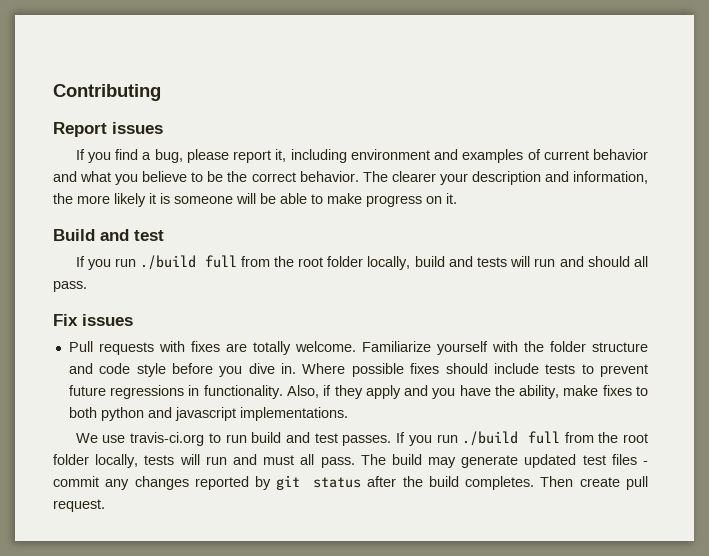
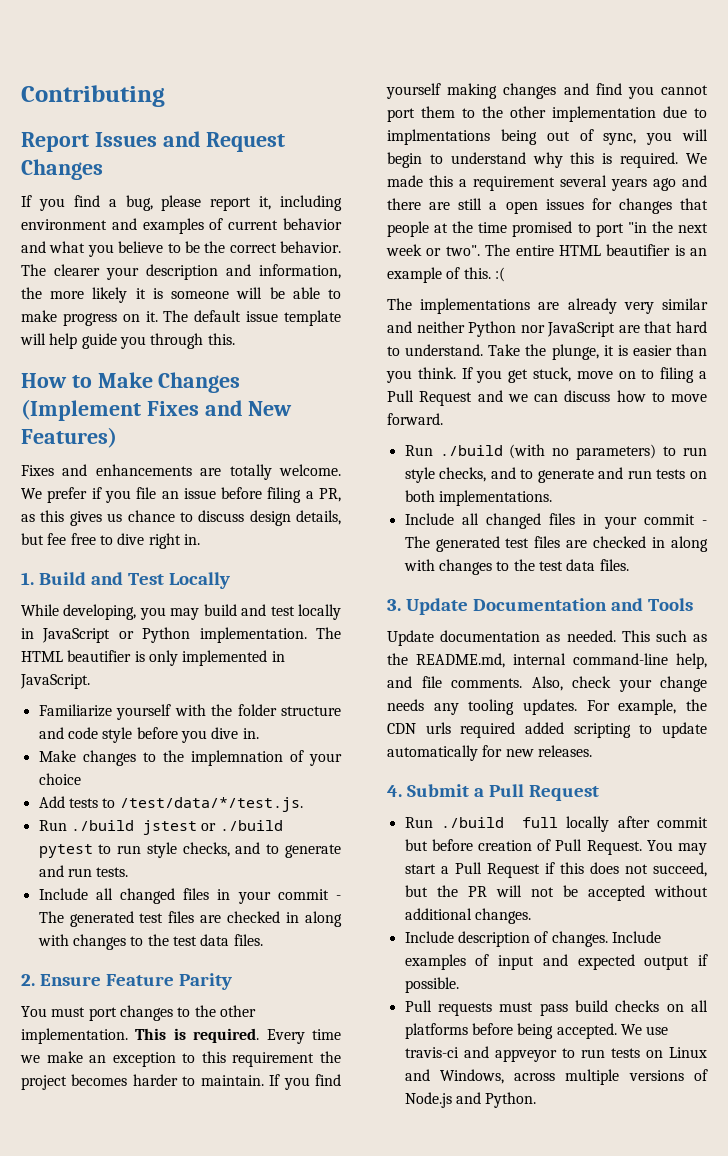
[112,122,163,134] issues -> [94,131,286,152] [21,159,103,180] Issues and Request Changes
[53,229,164,241] [75,255,649,270] [53,281,87,292] [53,314,133,326] [68,341,356,355] // Build and test // If you run ./build full from the root folder locally, build and tests will run and should all pass. // Fix issues // Pull requests with fixes are totally welcome. -> [163,310,341,326] [20,333,235,349] [21,372,241,393] [21,399,293,421] [21,427,117,448] [21,464,342,480] [21,487,342,503] [21,510,341,526] [21,533,200,549] [21,572,230,589] [21,604,341,620] [21,627,342,643] [21,650,285,666] [20,674,90,689] The default issue template will help guide you through this. // How to Make Changes (Implement Fixes and New Features) // Fixes and enhancements are totally welcome. We prefer if you file an issue before filing a PR, as this gives us chance to discuss design details, but fee free to dive right in. // 1. Build and Test Locally // While developing, you may build and test locally in JavaScript or Python implementation. The HTML beautifier is only implemented in JavaScript. //
[302,363,648,377] [68,385,648,399] [68,407,348,421] [75,431,648,446] [53,454,648,468] [53,475,648,490] [53,499,105,512] Where possible fixes should include tests to prevent future regressions in functionality. Also, if they apply and you have the ability, make fixes to both python and javascript implementations. // We use travis-ci.org to run build and test passes. If you run ./build full from the root folder locally, tests will run and must all pass. The build may generate updated test files - commit any changes reported by git status after the build completes. Then create pull request. -> [38,750,342,766] [38,773,81,785] [38,796,303,812] [38,820,283,835] [38,842,341,858] [38,865,129,877] [38,888,341,904] [38,911,342,927] [37,934,263,950] [21,973,232,990] [21,1005,256,1021] [21,1028,341,1044] [20,1051,341,1067] [21,1074,341,1090] [386,83,708,99] [387,106,707,122] [387,129,708,145] [387,152,707,168] [387,175,707,191] [387,198,708,214] [387,221,708,237] [386,244,707,256] [387,267,505,283] [387,298,708,314] [387,321,707,337] [387,344,707,360] [386,367,707,383] [387,390,707,406] [387,413,443,425] [404,444,707,460] [404,467,707,483] [404,490,552,506] [404,513,707,529] [404,536,708,552] [403,559,629,575] [387,598,693,615] [387,630,707,646] [387,653,707,669] [387,676,707,692] [387,699,707,715] [387,722,707,738] [387,745,592,761] [387,784,599,801] [404,816,708,832] [404,839,707,855] [404,862,707,878] [404,885,708,901] [404,908,531,924] [404,931,661,947] [404,954,708,970] [404,977,459,993] [404,1000,708,1016] [404,1023,669,1039] [404,1046,707,1062] [404,1069,708,1085] [404,1092,537,1108] // Make changes to the implemnation of your choice // Add tests to /test/data/*/test.js. // Run ./build jstest or ./build pytest to run style checks, and to generate and run tests. // Include all changed files in your commit - The generated test files are checked in along with changes to the test data files. // 2. Ensure Feature Parity // You must port changes to the other implementation. This is required. Every time we make an exception to this requirement the project becomes harder to maintain. If you find yourself making changes and find you cannot port them to the other implementation due to implmentations being out of sync, you will begin to understand why this is required. We made this a requirement several years ago and there are still a open issues for changes that people at the time promised to port "in the next week or two". The entire HTML beautifier is an example of this. :( // The implementations are already very similar and neither Python nor JavaScript are that hard to understand. Take the plunge, it is easier than you think. If you get stuck, move on to filing a Pull Request and we can discuss how to move forward. // Run ./build (with no parameters) to run style checks, and to generate and run tests on both implementations. // Include all changed files in your commit - The generated test files are checked in along with changes to the test data files. // 3. Update Documentation and Tools // Update documentation as needed. This such as the README.md, internal command-line help, and file comments. Also, check your change needs any tooling updates. For example, the CDN urls required added scripting to update automatically for new releases. // 4. Submit a Pull Request // Run ./build full locally after commit but before creation of Pull Request. You may start a Pull Request if this does not succeed, but the PR will not be accepted without additional changes. // Include description of changes. Include examples of input and expected output if possible. // Pull requests must pass build checks on all platforms before being accepted. We use travis-ci and appveyor to run tests on Linux and Windows, across multiple versions of Node.js and Python.

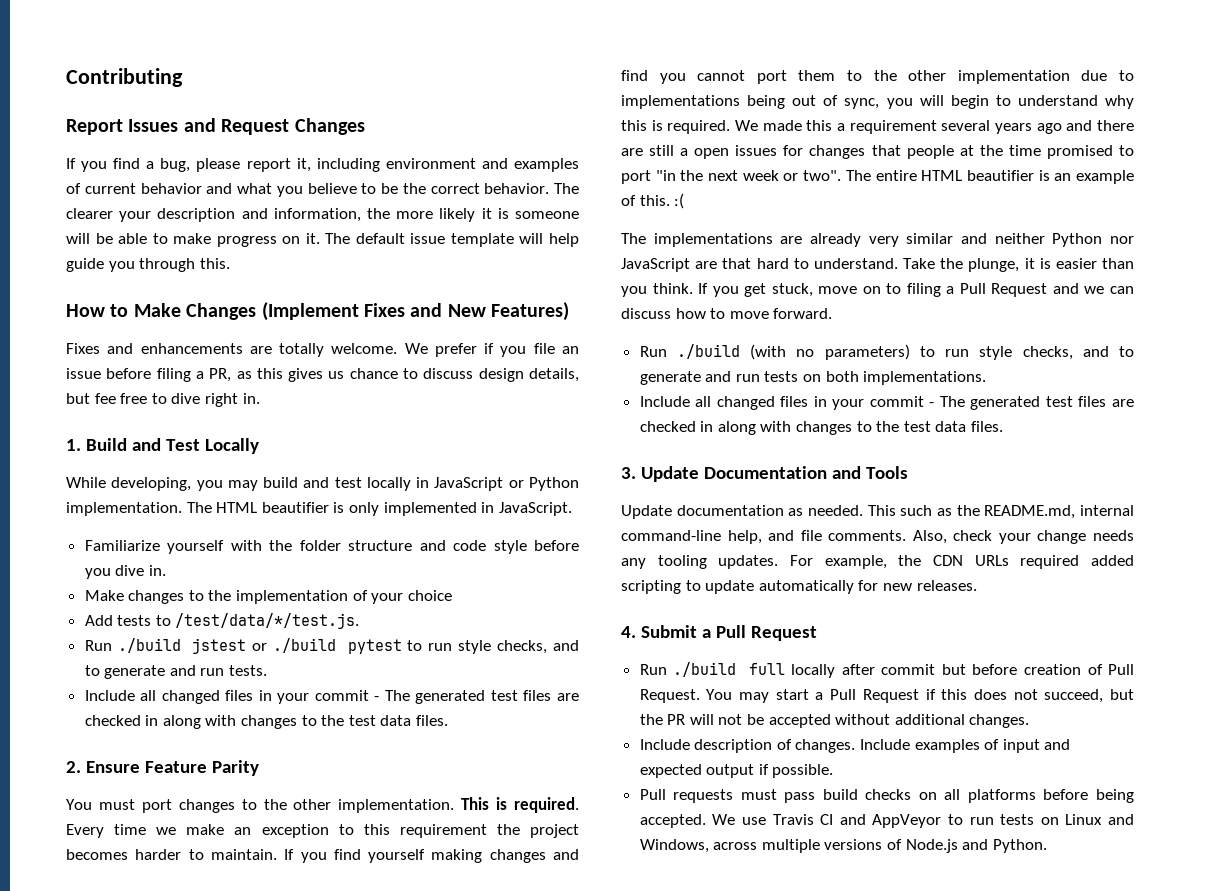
[190,750,283,766] implemnation -> [236,590,349,604] implementation
[387,129,490,145] implmentations -> [621,95,740,109] implementations
[425,722,451,734] urls -> [974,555,1009,566] URLs
[404,1046,557,1062] travis-ci and appveyor -> [772,814,942,828] Travis CI and AppVeyor

